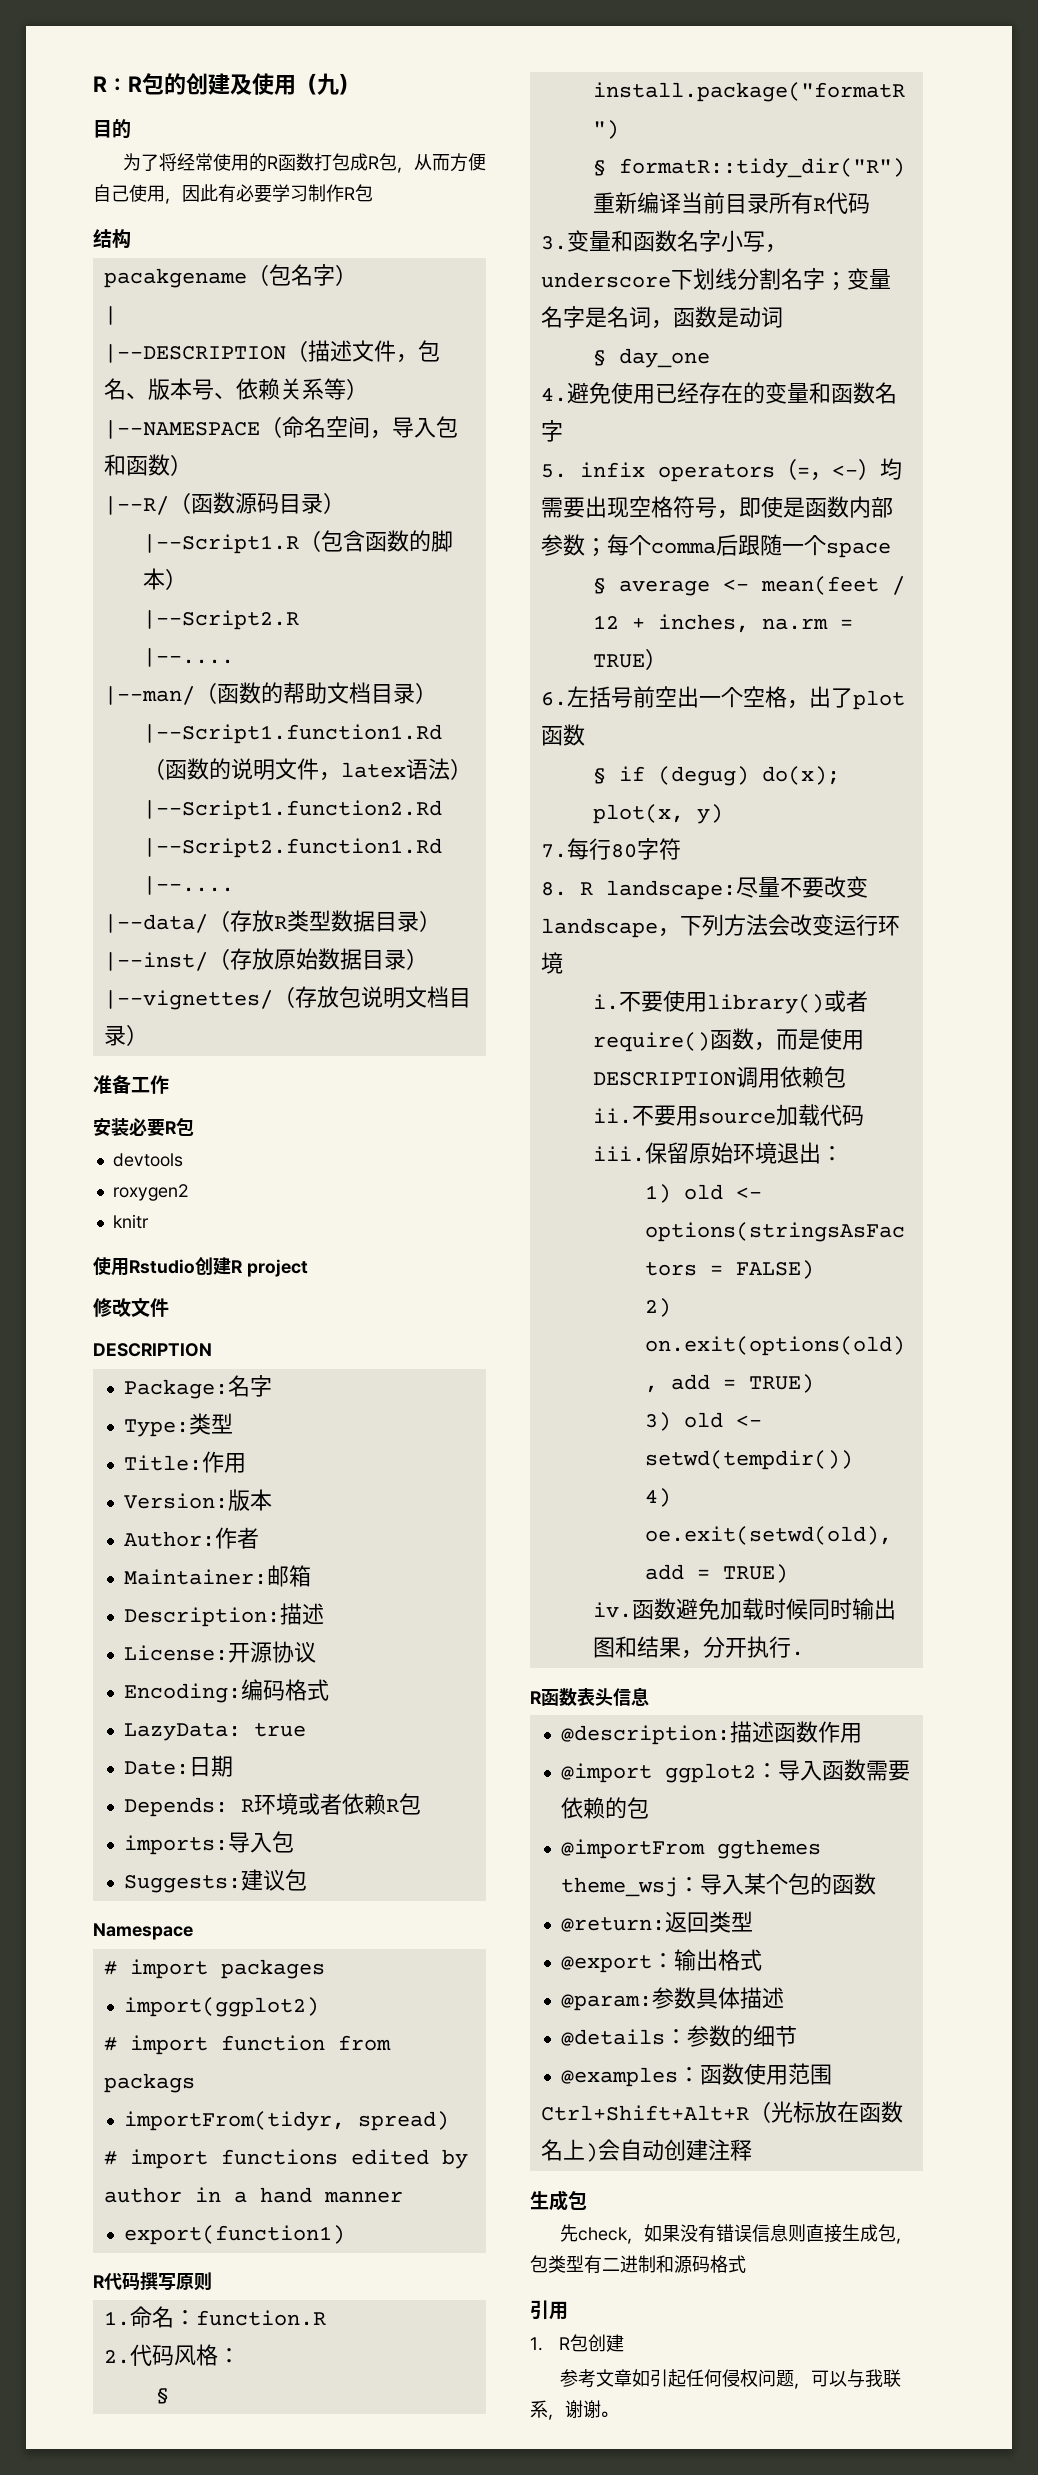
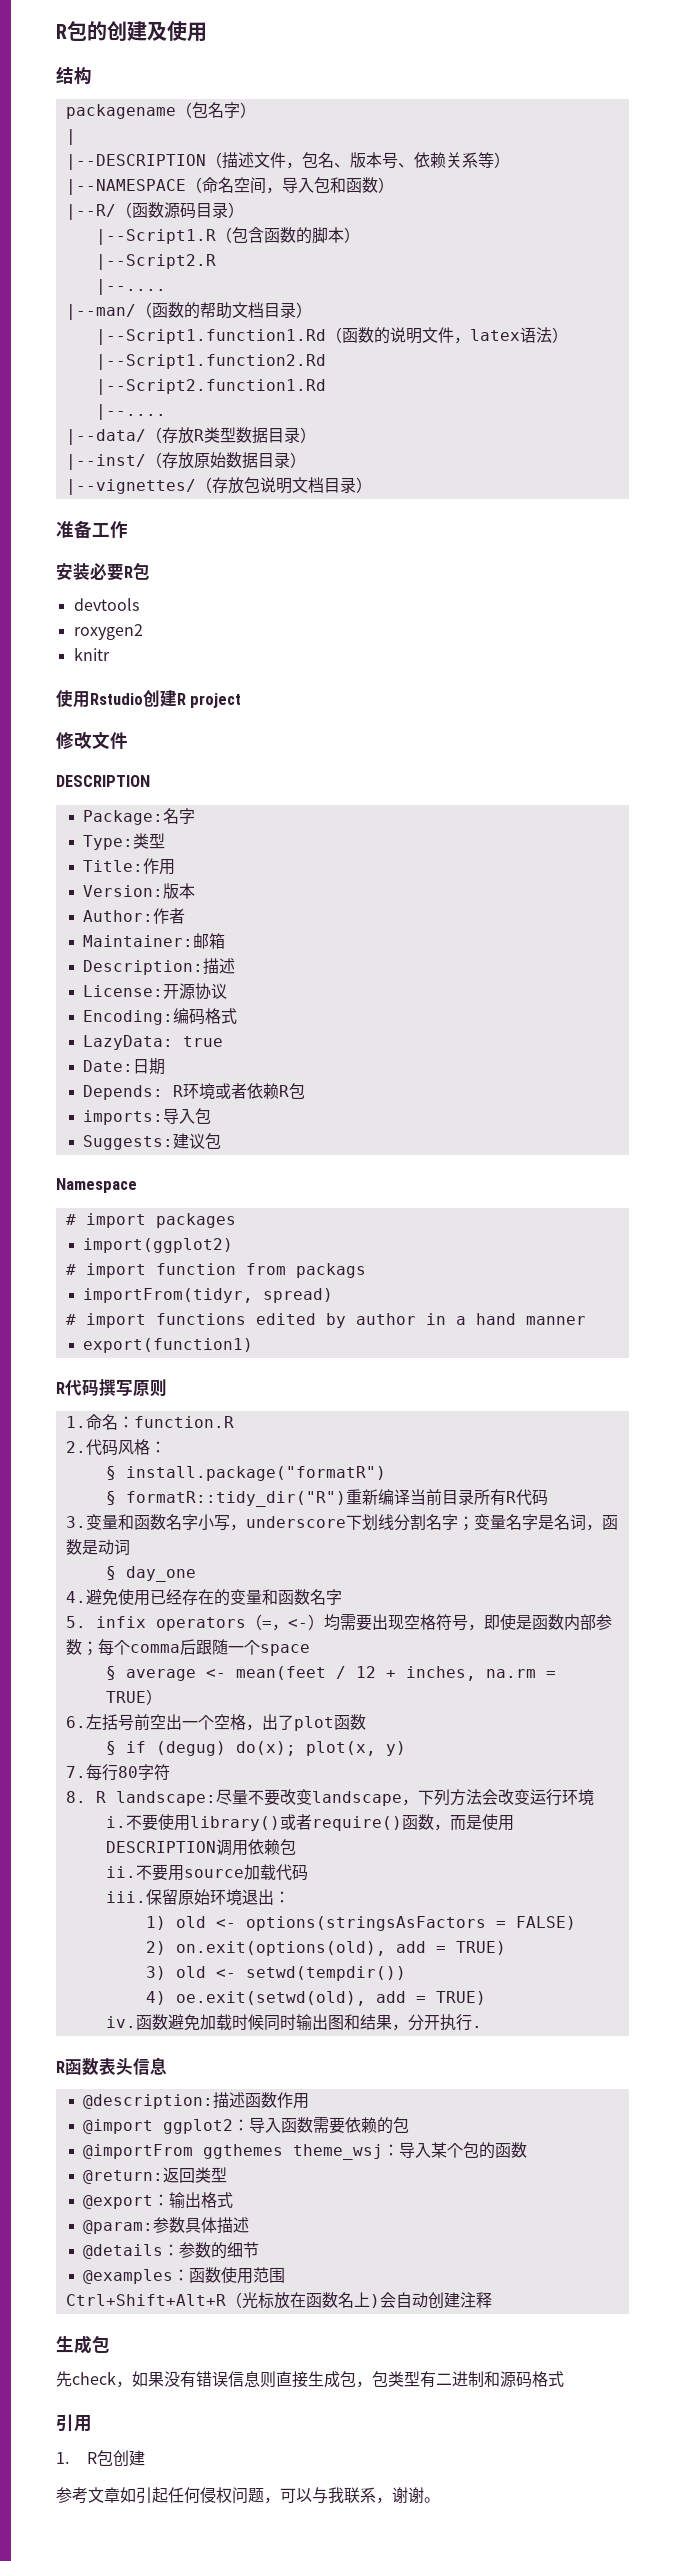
[93,76,142,92] R：R -> [56,24,67,39] R
[296,73,360,95] [93,119,131,139] [122,153,486,173] [93,184,373,204] （九） // 目的 // 为了将经常使用的R函数打包成R包，从而方便自己使用，因此有必要学习制作R包 -> (207, 32) none
[103,268,247,288] pacakgename -> [65,104,176,119] packagename

